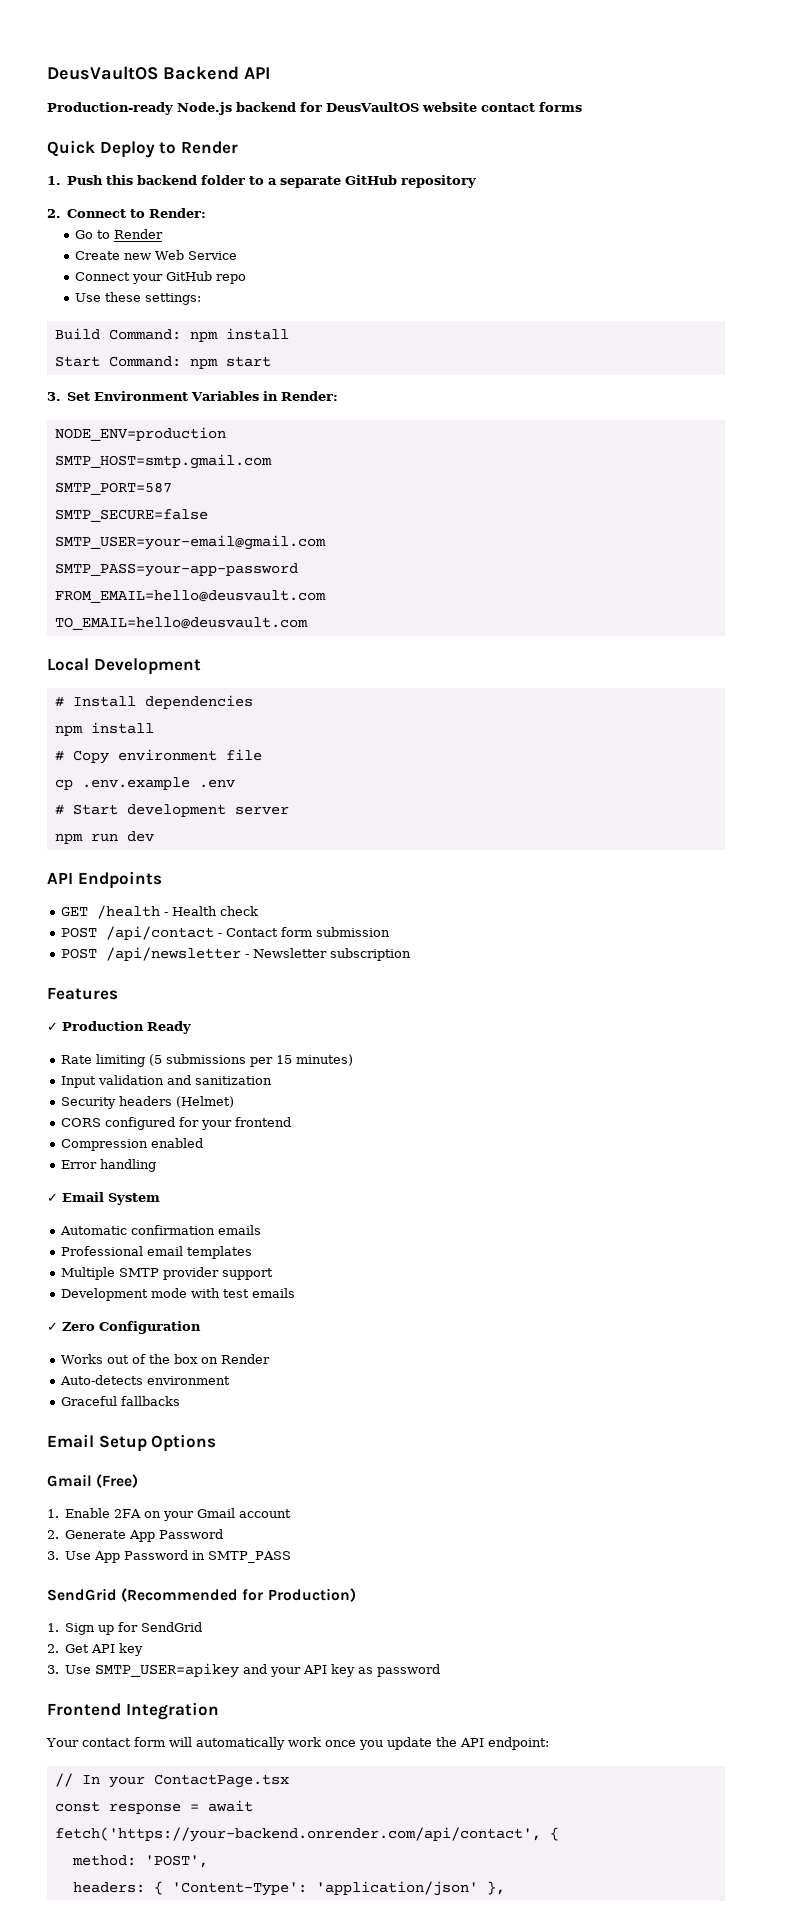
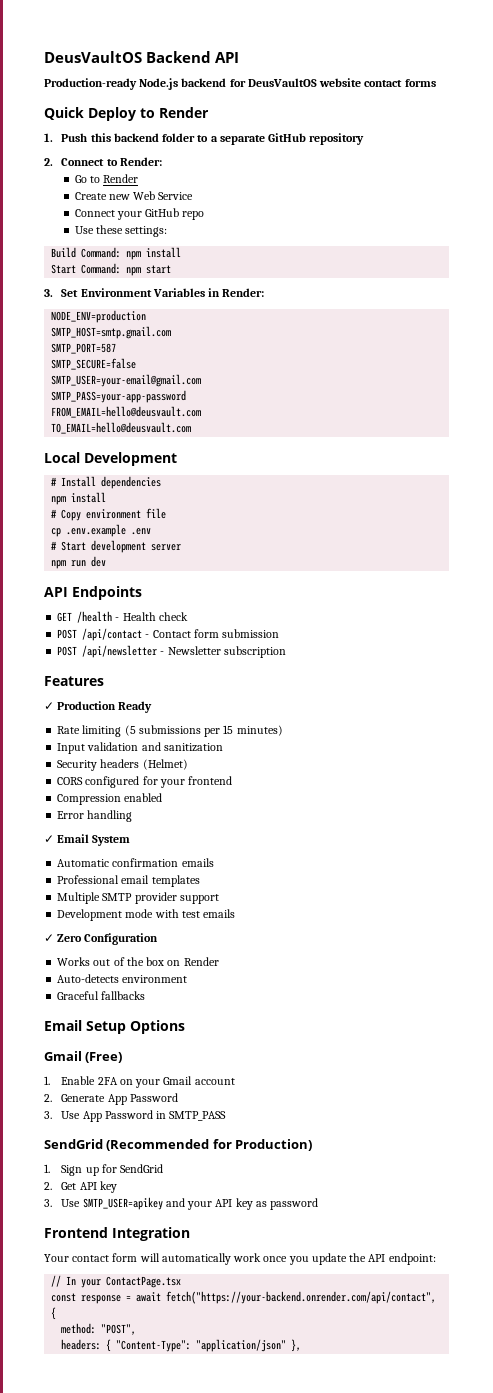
[54,1827,541,1842] fetch('https://your-backend.onrender.com/api/contact', -> [166,1291,437,1304] fetch("https://your-backend.onrender.com/api/contact",
[144,1855,208,1868] 'POST', -> [101,1324,137,1335] "POST",
[171,1881,478,1896] 'Content-Type': 'application/json' -> [116,1339,287,1352] "Content-Type": "application/json"

